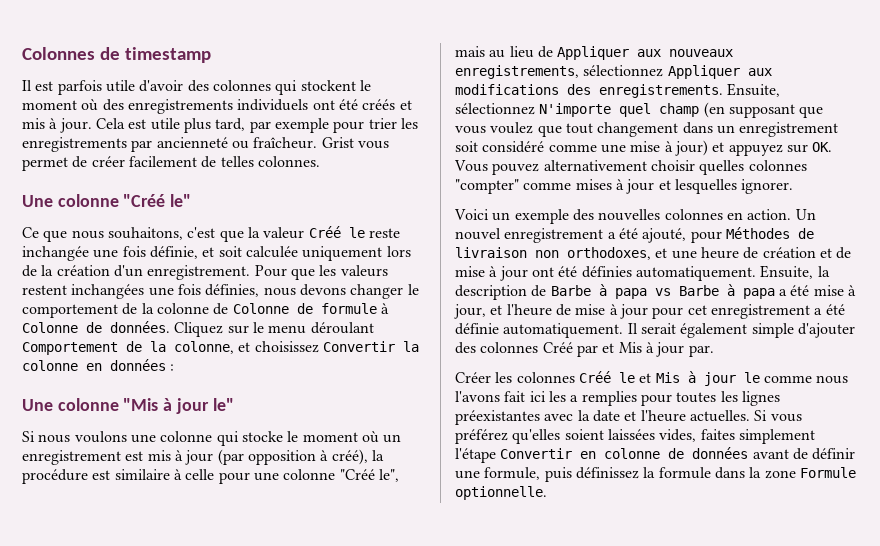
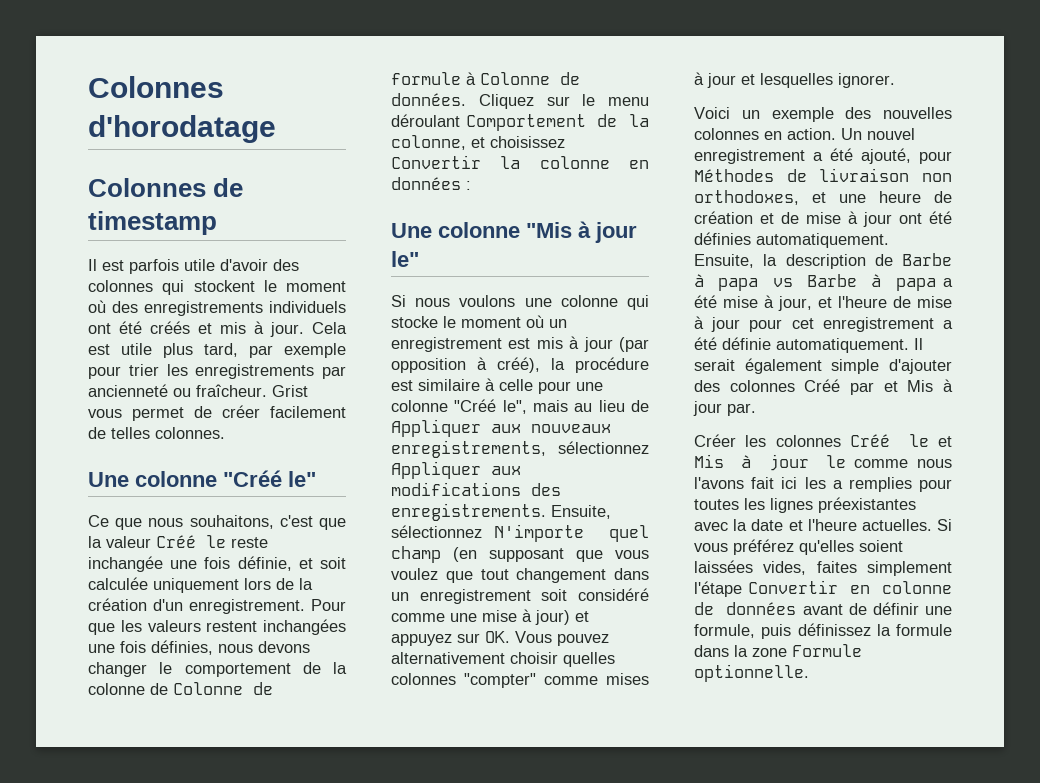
[22,47,95,60] Colonnes -> [88,76,224,98] [88,115,276,143] [88,178,206,197] Colonnes d'horodatage // Colonnes

